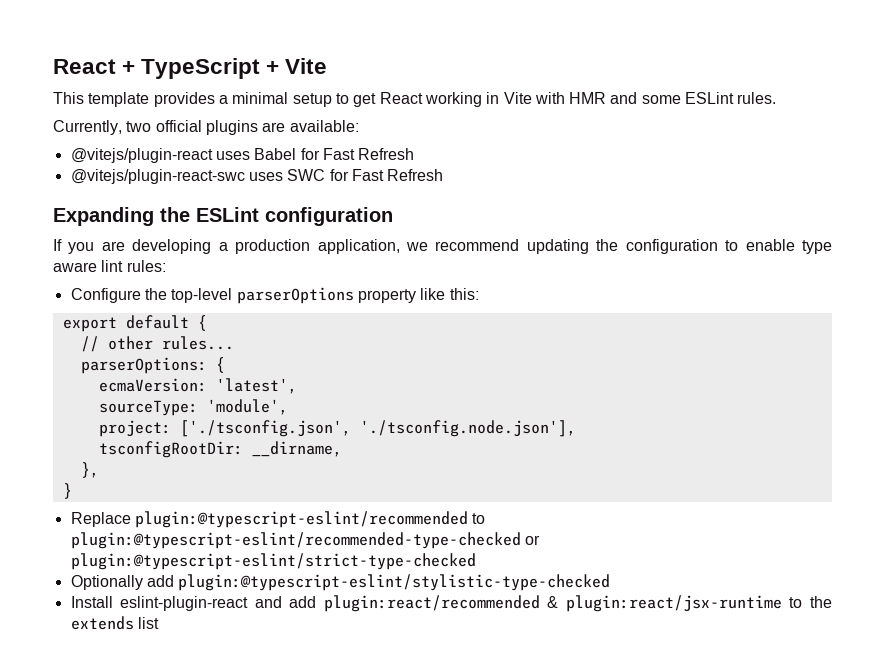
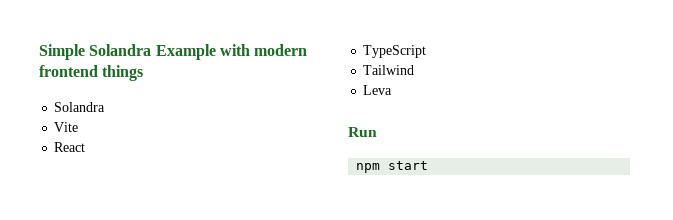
[53,58,328,79] [53,92,777,107] [53,120,359,135] [70,148,415,163] [70,169,444,184] [53,207,393,226] [53,239,833,254] [53,260,166,272] [70,287,479,304] [62,315,207,332] [80,336,234,352] [80,357,225,374] [98,378,297,394] [98,399,288,416] [98,420,576,437] [98,441,342,458] [80,462,99,478] [62,483,72,499] [70,511,486,528] [70,532,540,549] [70,553,476,570] [70,574,611,591] [70,595,832,612] [70,616,159,630] React + TypeScript + Vite // This template provides a minimal setup to get React working in Vite with HMR and some ESLint rules. // Currently, two official plugins are available: // @vitejs/plugin-react uses Babel for Fast Refresh // @vitejs/plugin-react-swc uses SWC for Fast Refresh // Expanding the ESLint configuration // If you are developing a production application, we recommend updating the configuration to enable type aware lint rules: // Configure the top-level parserOptions property like this: // export default { // // other rules... // parserOptions: { // ecmaVersion: 'latest', // sourceType: 'module', // project: ['./tsconfig.json', './tsconfig.node.json'], // tsconfigRootDir: __dirname, // }, // } // Replace plugin:@typescript-eslint/recommended to plugin:@typescript-eslint/recommended-type-checked or plugin:@typescript-eslint/strict-type-checked // Optionally add plugin:@typescript-eslint/stylistic-type-checked // Install eslint-plugin-react and add plugin:react/recommended & plugin:react/jsx-runtime to the extends list -> [39,44,308,60] [39,65,144,81] [54,102,106,112] [54,122,79,132] [54,142,86,152] [363,45,427,58] [363,65,415,75] [363,85,393,95] [348,127,377,137] [356,161,429,173] Simple Solandra Example with modern frontend things // Solandra // Vite // React // TypeScript // Tailwind // Leva // Run // npm start

